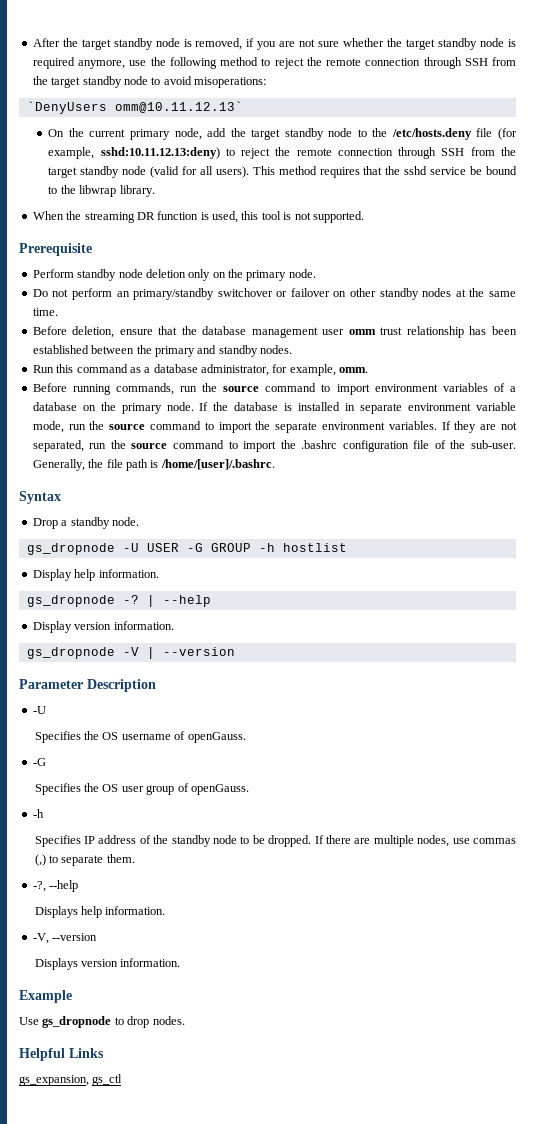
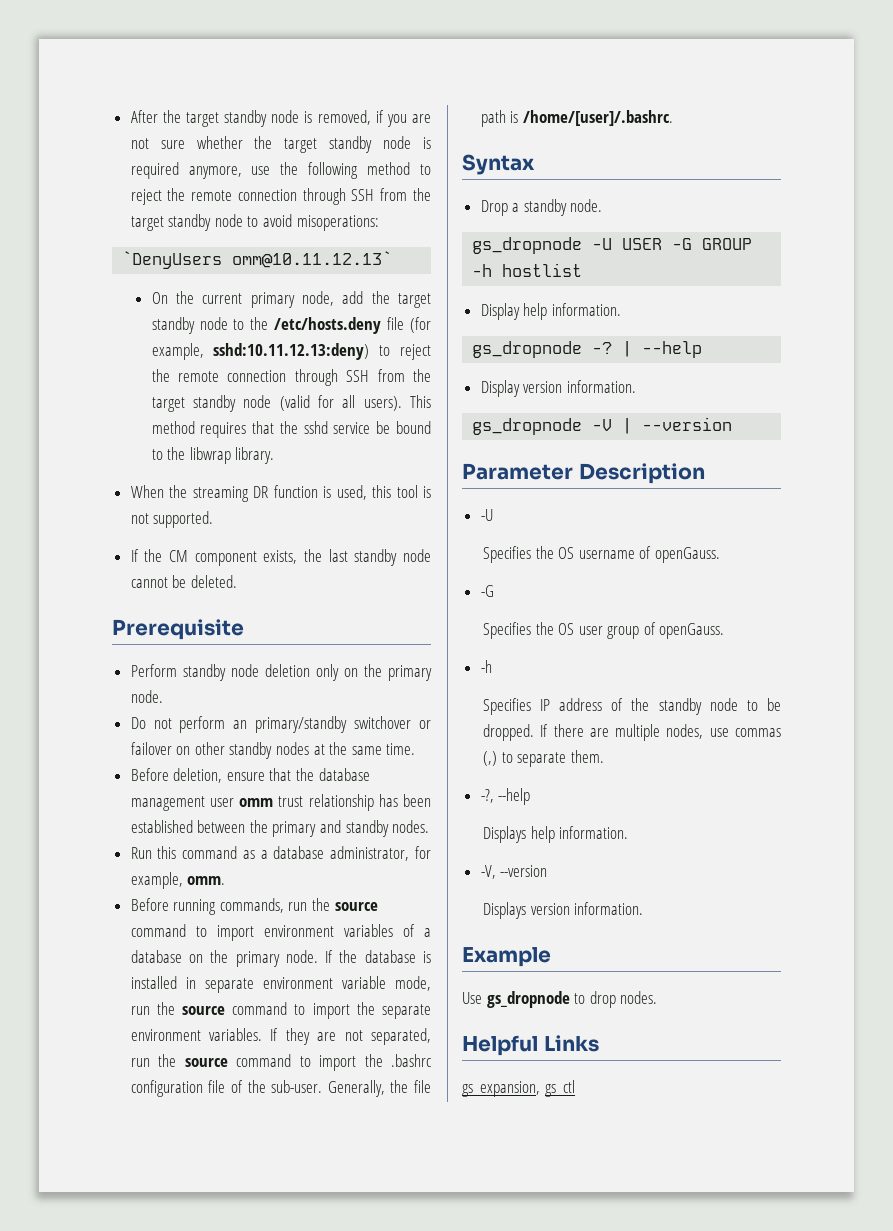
(364, 217) none -> [130,549,431,566] [130,575,237,588] // If the CM component exists, the last standby node cannot be deleted.

